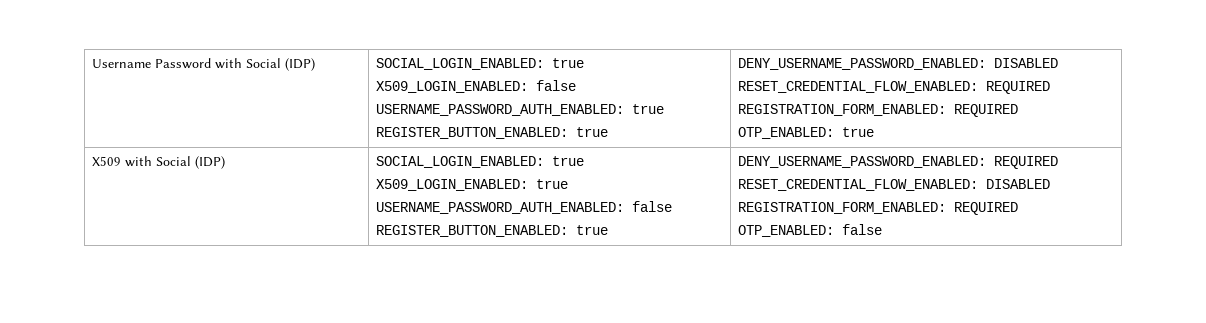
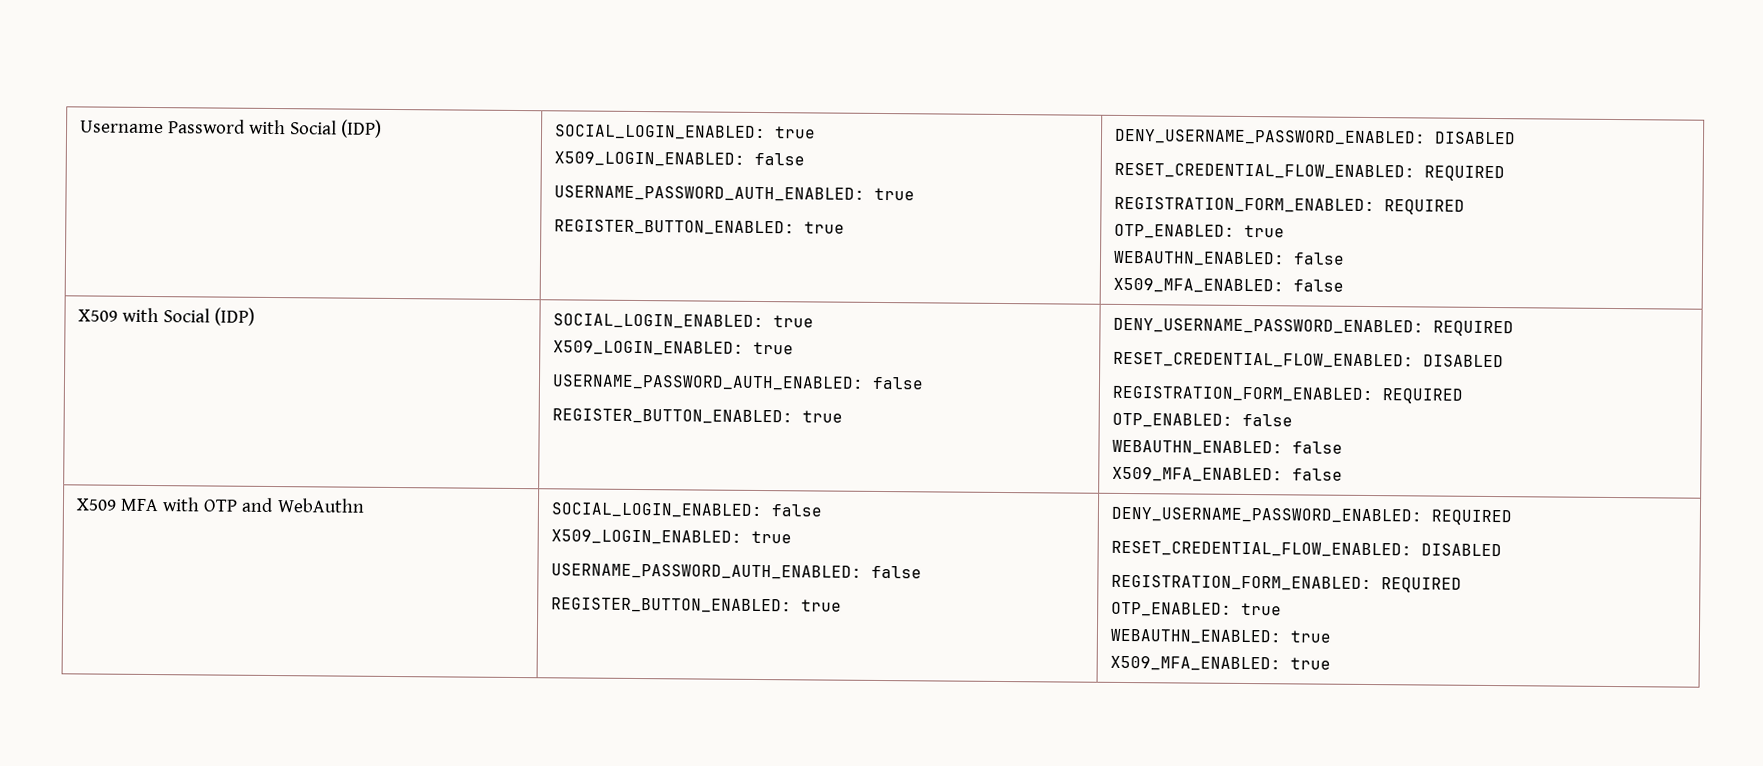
(874, 132) none -> [1112,250,1345,267] [1112,277,1344,294] // WEBAUTHN_ENABLED: false // X509_MFA_ENABLED: false
(882, 229) none -> [1111,439,1343,456] [1111,466,1343,483] [75,497,365,513] [550,502,823,519] [550,529,792,545] [550,563,922,580] [550,597,842,614] [1110,506,1512,526] [1110,540,1502,558] [1110,574,1462,593] [1110,601,1282,617] [1109,628,1331,645] [1109,655,1331,672] // WEBAUTHN_ENABLED: false // X509_MFA_ENABLED: false // X509 MFA with OTP and WebAuthn | SOCIAL_LOGIN_ENABLED: false // X509_LOGIN_ENABLED: true // USERNAME_PASSWORD_AUTH_ENABLED: false // REGISTER_BUTTON_ENABLED: true | DENY_USERNAME_PASSWORD_ENABLED: REQUIRED // RESET_CREDENTIAL_FLOW_ENABLED: DISABLED // REGISTRATION_FORM_ENABLED: REQUIRED // OTP_ENABLED: true // WEBAUTHN_ENABLED: true // X509_MFA_ENABLED: true

